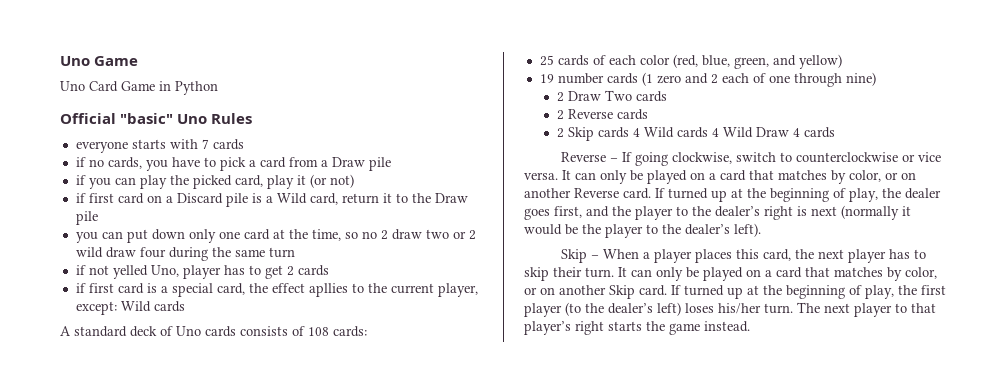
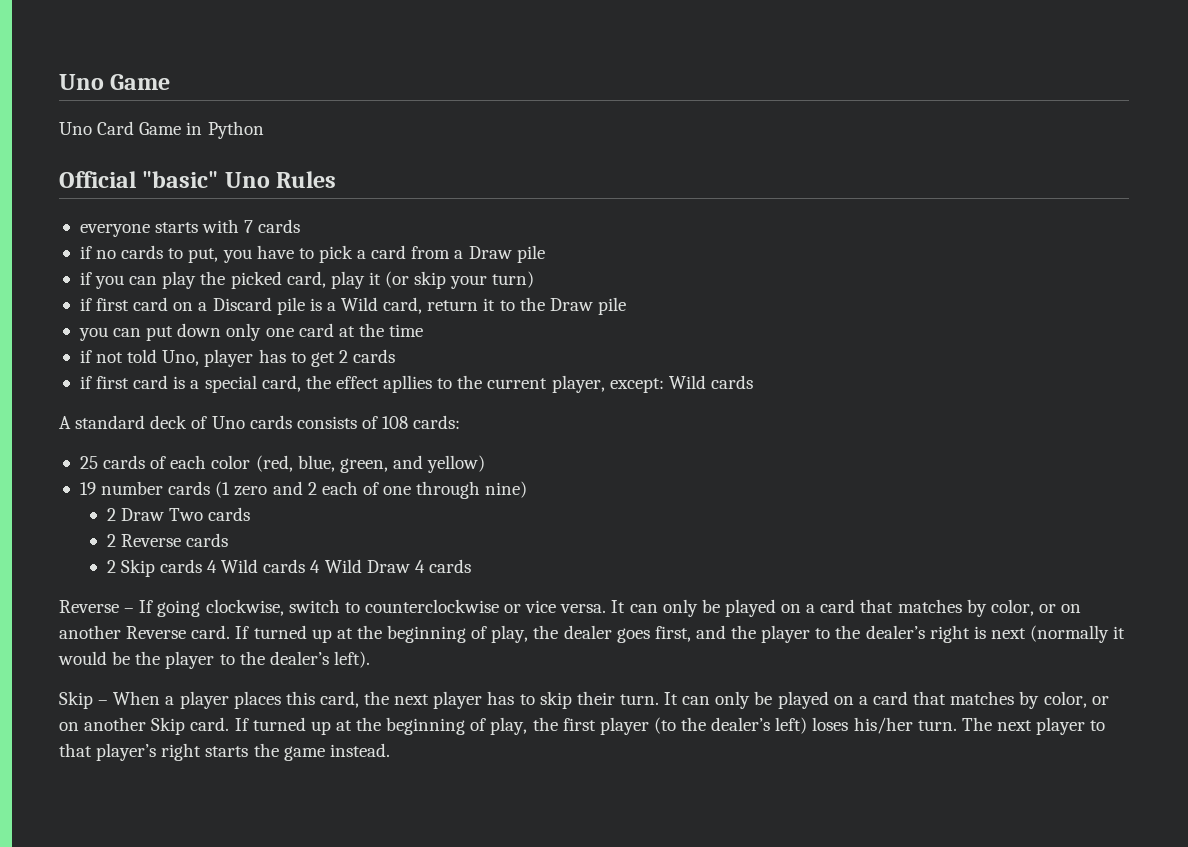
[107,157,142,169] cards, -> [121,245,219,263] cards to put,
[329,174,354,188] not) -> [414,271,535,289] skip your turn)
[311,229,476,241] [75,247,295,261] time, so no 2 draw two or 2 wild draw four during the same turn -> [389,324,424,337] time
[112,265,148,279] yelled -> [127,349,158,363] told

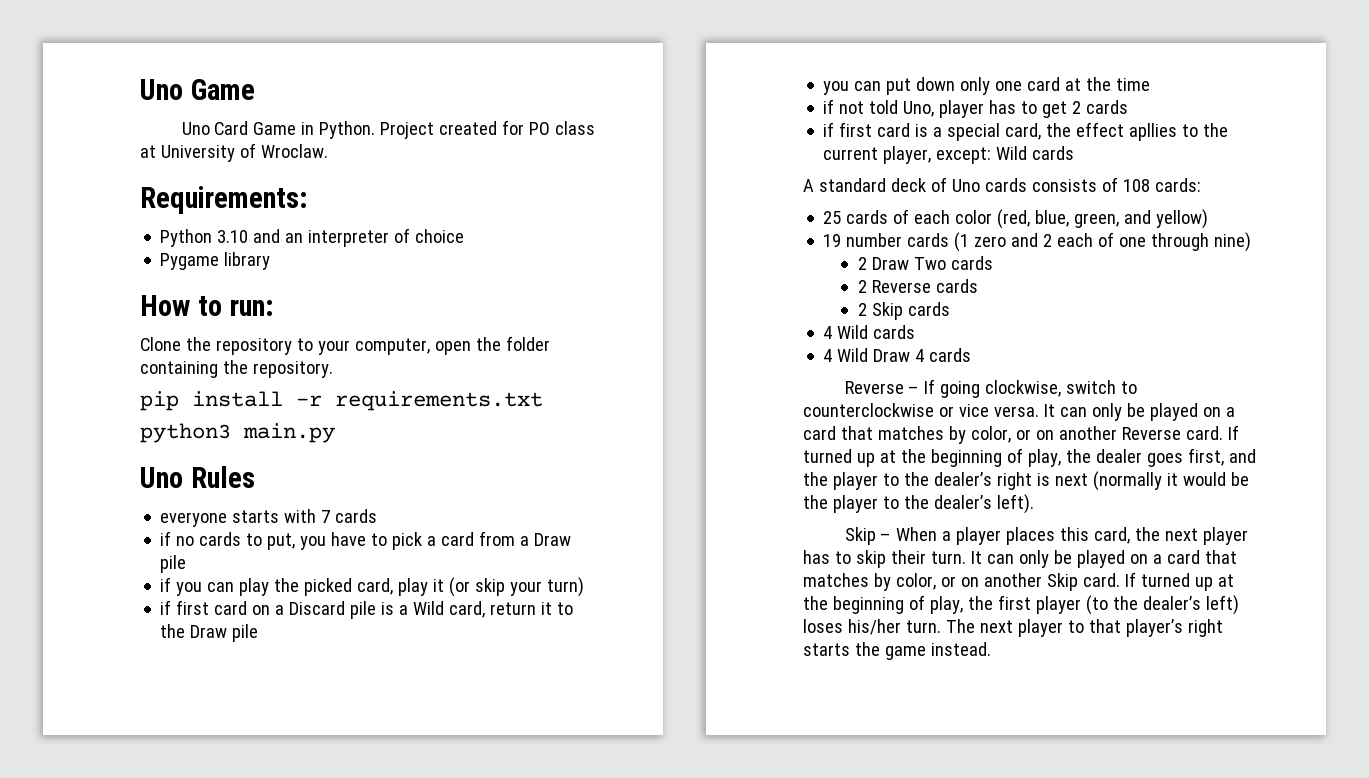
[207,121,264,139] [59,171,219,188] Python // Official "basic" -> [319,120,596,139] [140,143,328,162] [140,186,307,214] [160,228,465,247] [160,252,271,270] [140,295,273,316] [140,336,550,355] [140,360,333,378] [140,391,543,411] [140,423,335,443] Python. Project created for PO class at University of Wroclaw. // Requirements: // Python 3.10 and an interpreter of choice // Pygame library // How to run: // Clone the repository to your computer, open the folder containing the repository. // pip install -r requirements.txt // python3 main.py //
(202, 566) none -> (950, 309) //
(306, 566) none -> (916, 332) //

